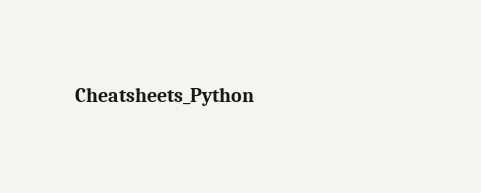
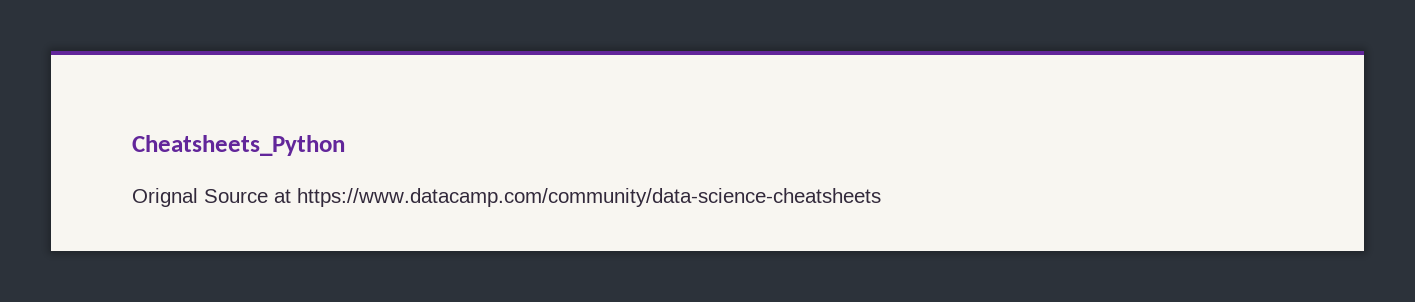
(254, 96) none -> [132,188,881,207] // Orignal Source at https://www.datacamp.com/community/data-science-cheatsheets

